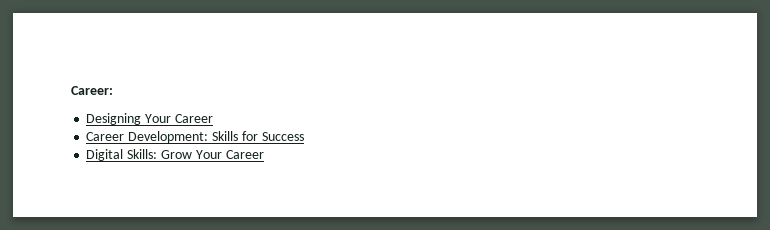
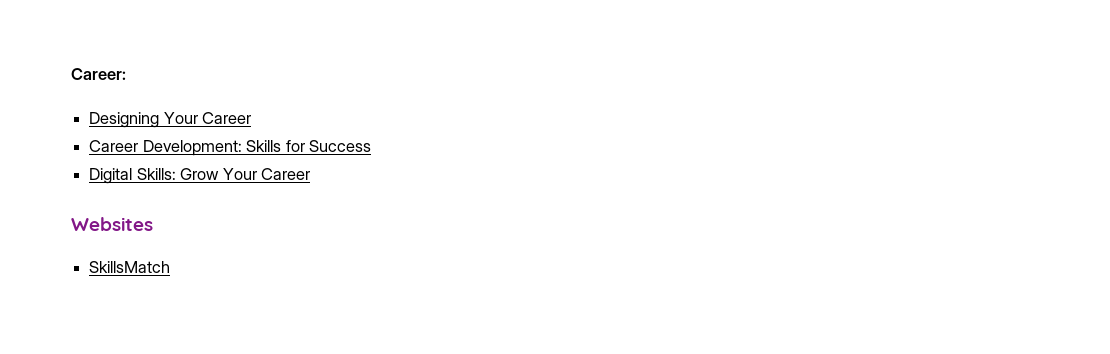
(264, 154) none -> [71,217,153,231] [89,261,171,273] // Websites // SkillsMatch

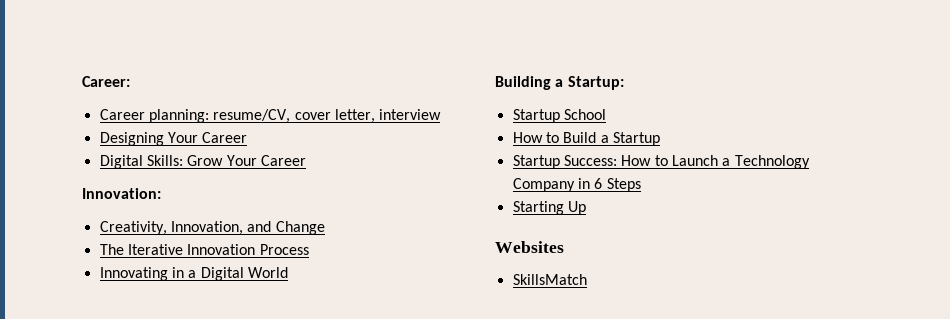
[89,112,252,128] [89,140,371,156] Designing Your Career // Career Development: Skills for Success -> [99,109,442,123] [99,132,248,146] Career planning: resume/CV, cover letter, interview // Designing Your Career
(310, 174) none -> [82,188,161,199] [99,221,325,235] [99,244,309,255] [99,267,288,281] [495,76,624,90] [512,109,606,123] [512,132,660,146] [512,155,810,169] [512,178,641,192] [512,201,586,215] // Innovation: // Creativity, Innovation, and Change // The Iterative Innovation Process // Innovating in a Digital World // Building a Startup: // Startup School // How to Build a Startup // Startup Success: How to Launch a Technology Company in 6 Steps // Starting Up

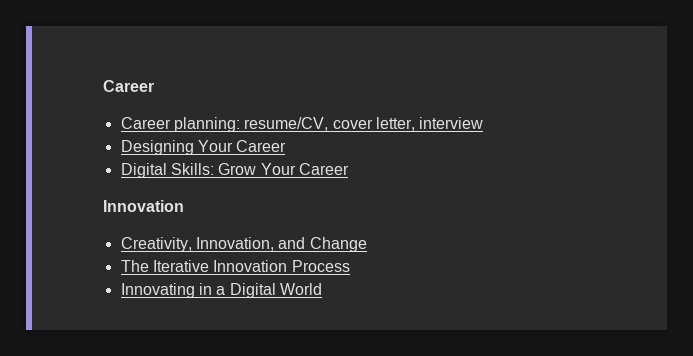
[82,76,130,87] Career: -> [103,80,154,92] Career
[82,188,161,199] Innovation: -> [103,200,184,212] Innovation
[495,76,624,90] [512,109,606,123] [512,132,660,146] [512,155,810,169] [512,178,641,192] [512,201,586,215] [495,241,564,253] [512,274,587,285] // Building a Startup: // Startup School // How to Build a Startup // Startup Success: How to Launch a Technology Company in 6 Steps // Starting Up // Websites // SkillsMatch -> (322, 289) none

